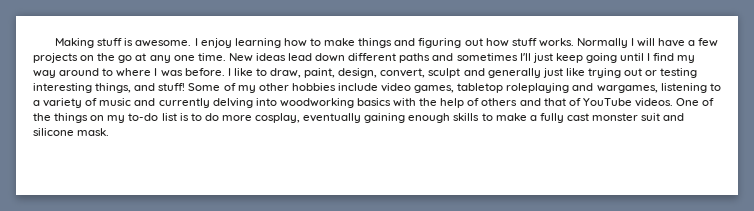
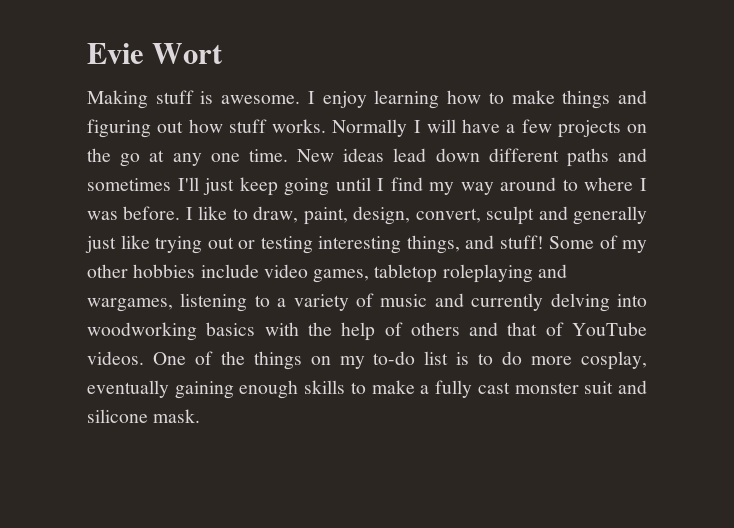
(55, 43) none -> [87,43,224,64] Evie Wort //

